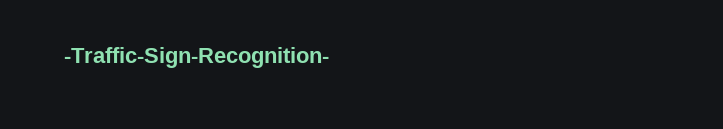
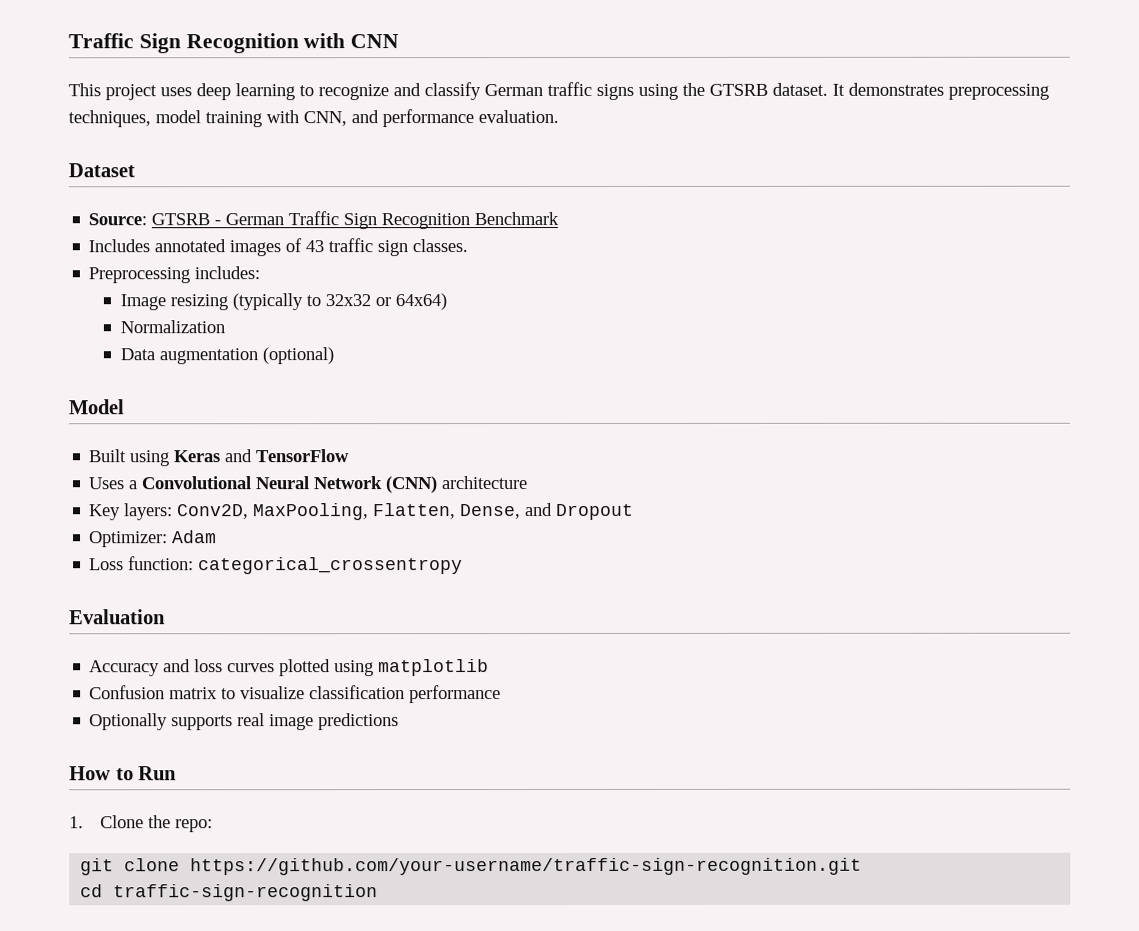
[64,47,329,68] -Traffic-Sign-Recognition- -> [68,33,400,54] [68,81,1049,101] [68,109,559,128] [68,163,135,178] [88,211,560,230] [88,238,469,257] [88,266,261,284] [119,293,447,311] [119,320,225,334] [119,347,334,365] [68,399,124,415] [88,449,350,467] [89,476,529,494] [89,503,635,521] [89,530,218,548] [89,556,464,575] [69,609,166,625] [89,659,490,677] [89,685,502,704] [89,713,400,731] [69,766,178,781] [69,815,214,833] [80,857,863,876] [80,884,379,902] Traffic Sign Recognition with CNN // This project uses deep learning to recognize and classify German traffic signs using the GTSRB dataset. It demonstrates preprocessing techniques, model training with CNN, and performance evaluation. // Dataset // Source: GTSRB - German Traffic Sign Recognition Benchmark // Includes annotated images of 43 traffic sign classes. // Preprocessing includes: // Image resizing (typically to 32x32 or 64x64) // Normalization // Data augmentation (optional) // Model // Built using Keras and TensorFlow // Uses a Convolutional Neural Network (CNN) architecture // Key layers: Conv2D, MaxPooling, Flatten, Dense, and Dropout // Optimizer: Adam // Loss function: categorical_crossentropy // Evaluation // Accuracy and loss curves plotted using matplotlib // Confusion matrix to visualize classification performance // Optionally supports real image predictions // How to Run // 1. Clone the repo: // git clone https://github.com/your-username/traffic-sign-recognition.git // cd traffic-sign-recognition

